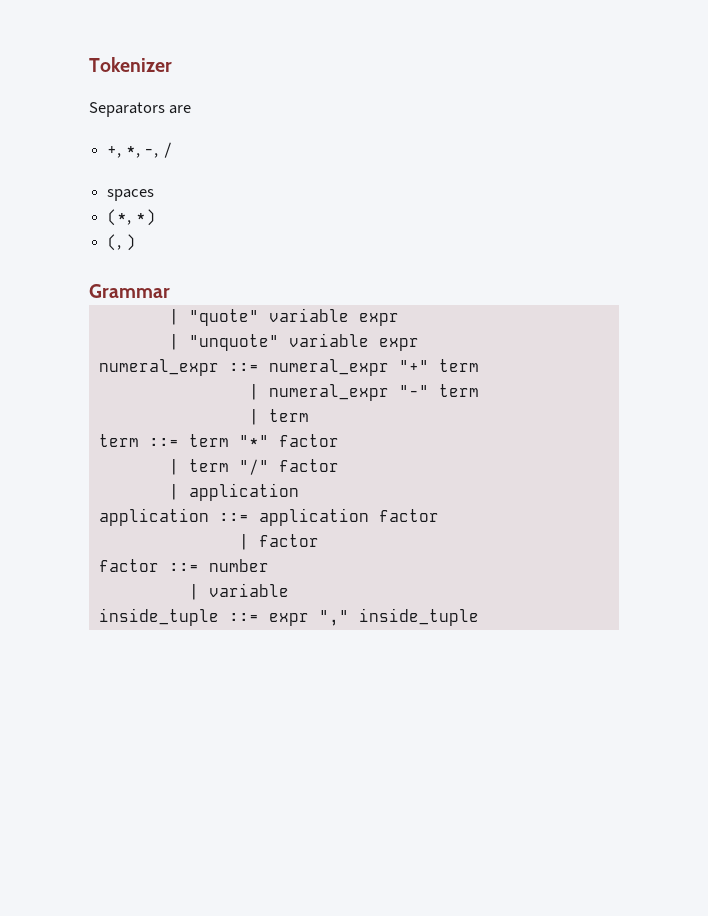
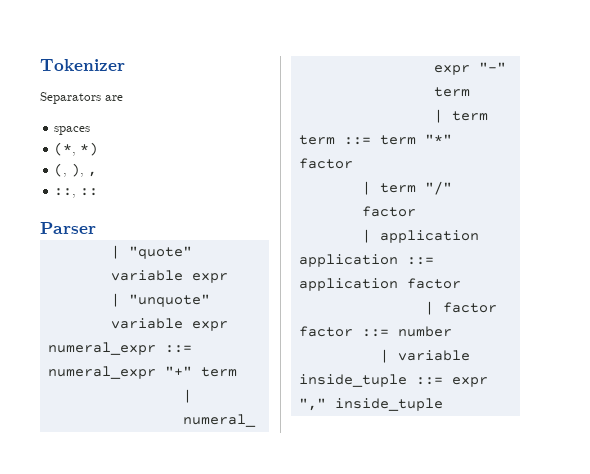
[107,142,173,158] // +, *, -, / -> (123, 98) none
[125,234,136,251] [89,284,170,298] ) // Grammar -> [71,163,98,177] [54,188,99,198] [40,222,96,234] ), , // ::, :: // Parser

